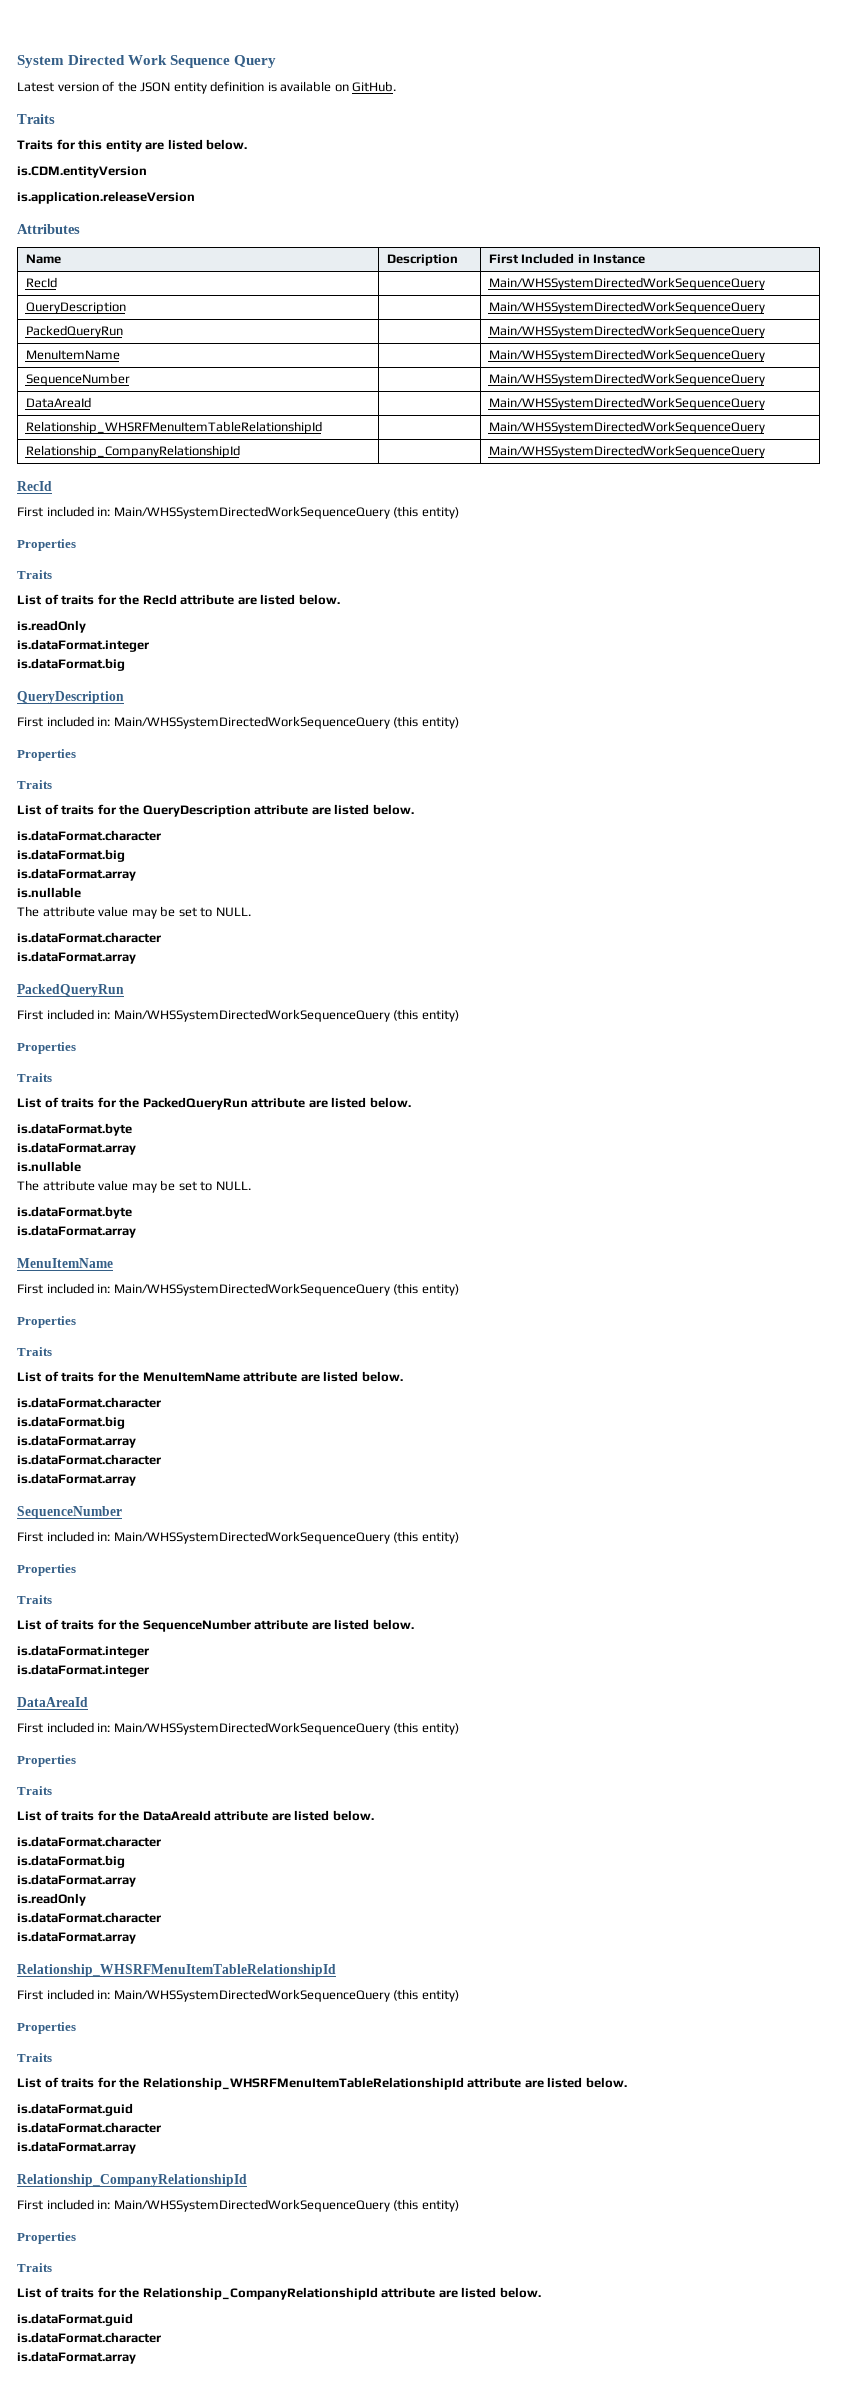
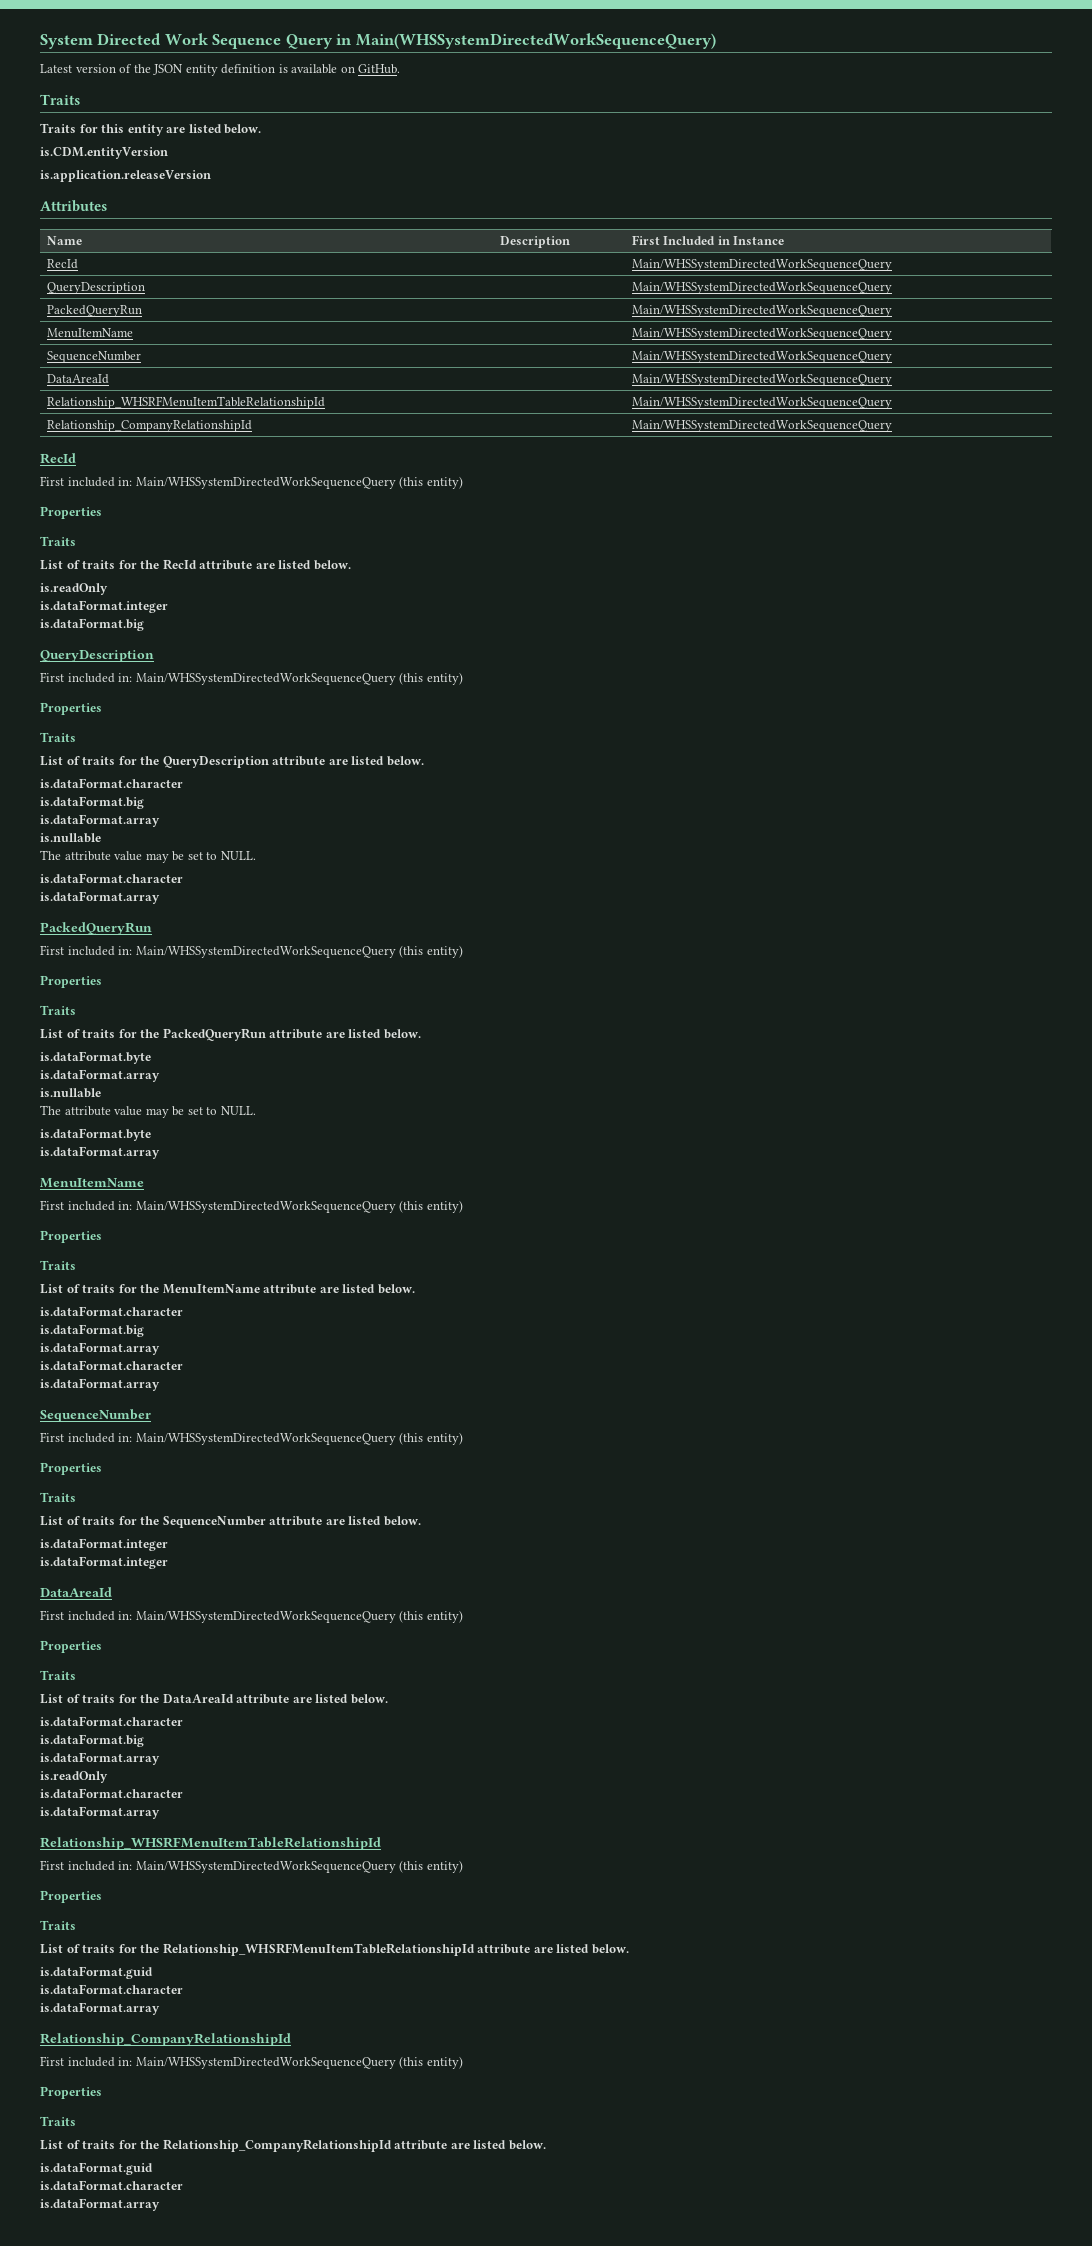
(277, 61) none -> [336,33,716,49] in Main(WHSSystemDirectedWorkSequenceQuery)

